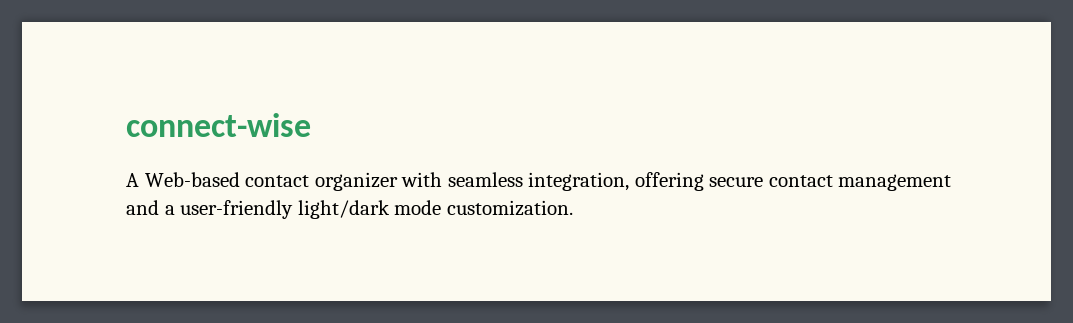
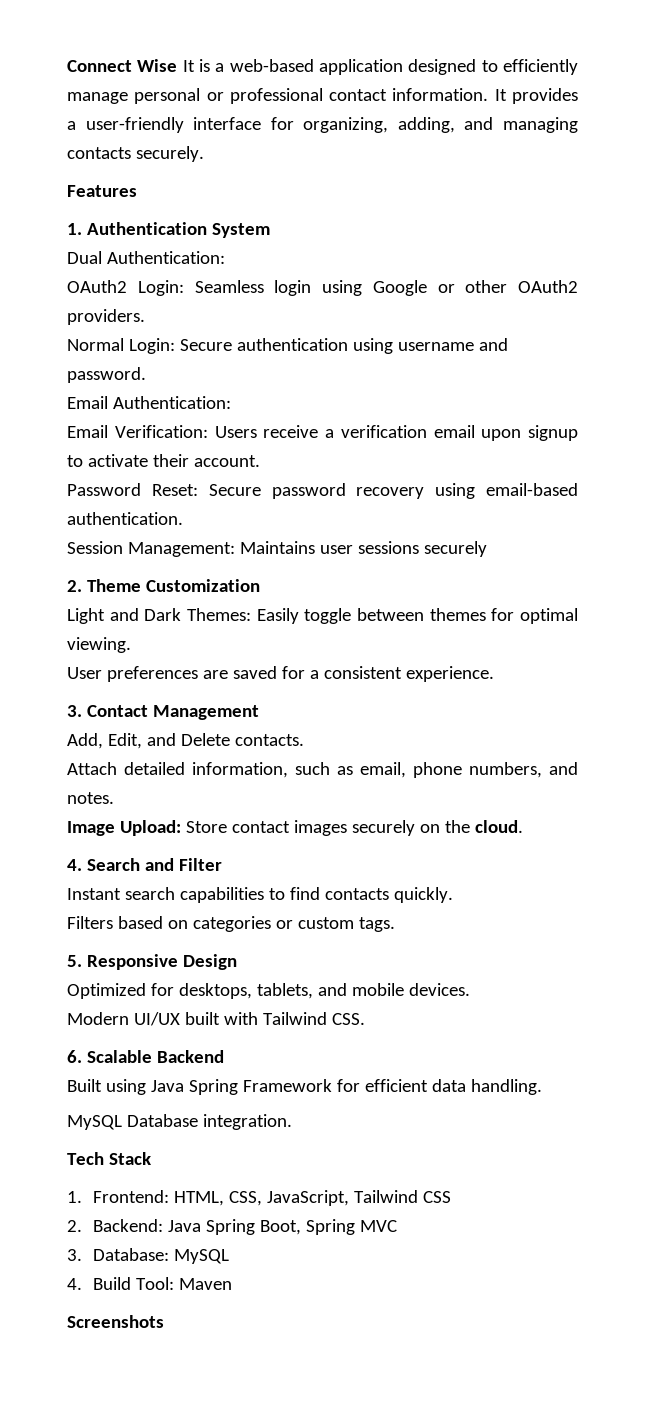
[126,113,311,137] [126,172,952,191] [126,200,573,219] connect-wise // A Web-based contact organizer with seamless integration, offering secure contact management and a user-friendly light/dark mode customization. -> [67,59,578,75] [67,88,578,104] [67,117,578,133] [67,146,204,162] [67,185,137,197] [67,222,270,238] [67,251,225,264] [67,280,578,296] [67,309,145,325] [67,338,508,354] [67,367,146,383] [67,396,231,409] [67,425,578,441] [67,454,260,467] [67,483,578,499] [67,512,183,525] [67,541,487,557] [67,579,260,592] [67,608,578,624] [67,637,131,653] [67,666,494,682] [67,705,259,720] [67,733,304,749] [67,762,578,778] [67,792,114,804] [67,820,523,836] [67,858,222,871] [67,887,453,903] [67,916,395,932] [67,954,237,970] [67,983,470,999] [67,1012,365,1026] [67,1050,224,1063] [67,1079,542,1095] [67,1114,292,1130] [67,1152,151,1165] [67,1190,452,1206] [67,1219,398,1235] [67,1248,230,1264] [67,1277,233,1290] [67,1315,164,1328] Connect Wise It is a web-based application designed to efficiently manage personal or professional contact information. It provides a user-friendly interface for organizing, adding, and managing contacts securely. // Features // 1. Authentication System // Dual Authentication: // OAuth2 Login: Seamless login using Google or other OAuth2 providers. // Normal Login: Secure authentication using username and password. // Email Authentication: // Email Verification: Users receive a verification email upon signup to activate their account. // Password Reset: Secure password recovery using email-based authentication. // Session Management: Maintains user sessions securely // 2. Theme Customization // Light and Dark Themes: Easily toggle between themes for optimal viewing. // User preferences are saved for a consistent experience. // 3. Contact Management // Add, Edit, and Delete contacts. // Attach detailed information, such as email, phone numbers, and notes. // Image Upload: Store contact images securely on the cloud. // 4. Search and Filter // Instant search capabilities to find contacts quickly. // Filters based on categories or custom tags. // 5. Responsive Design // Optimized for desktops, tablets, and mobile devices. // Modern UI/UX built with Tailwind CSS. // 6. Scalable Backend // Built using Java Spring Framework for efficient data handling. // MySQL Database integration. // Tech Stack // 1. Frontend: HTML, CSS, JavaScript, Tailwind CSS // 2. Backend: Java Spring Boot, Spring MVC // 3. Database: MySQL // 4. Build Tool: Maven // Screenshots

